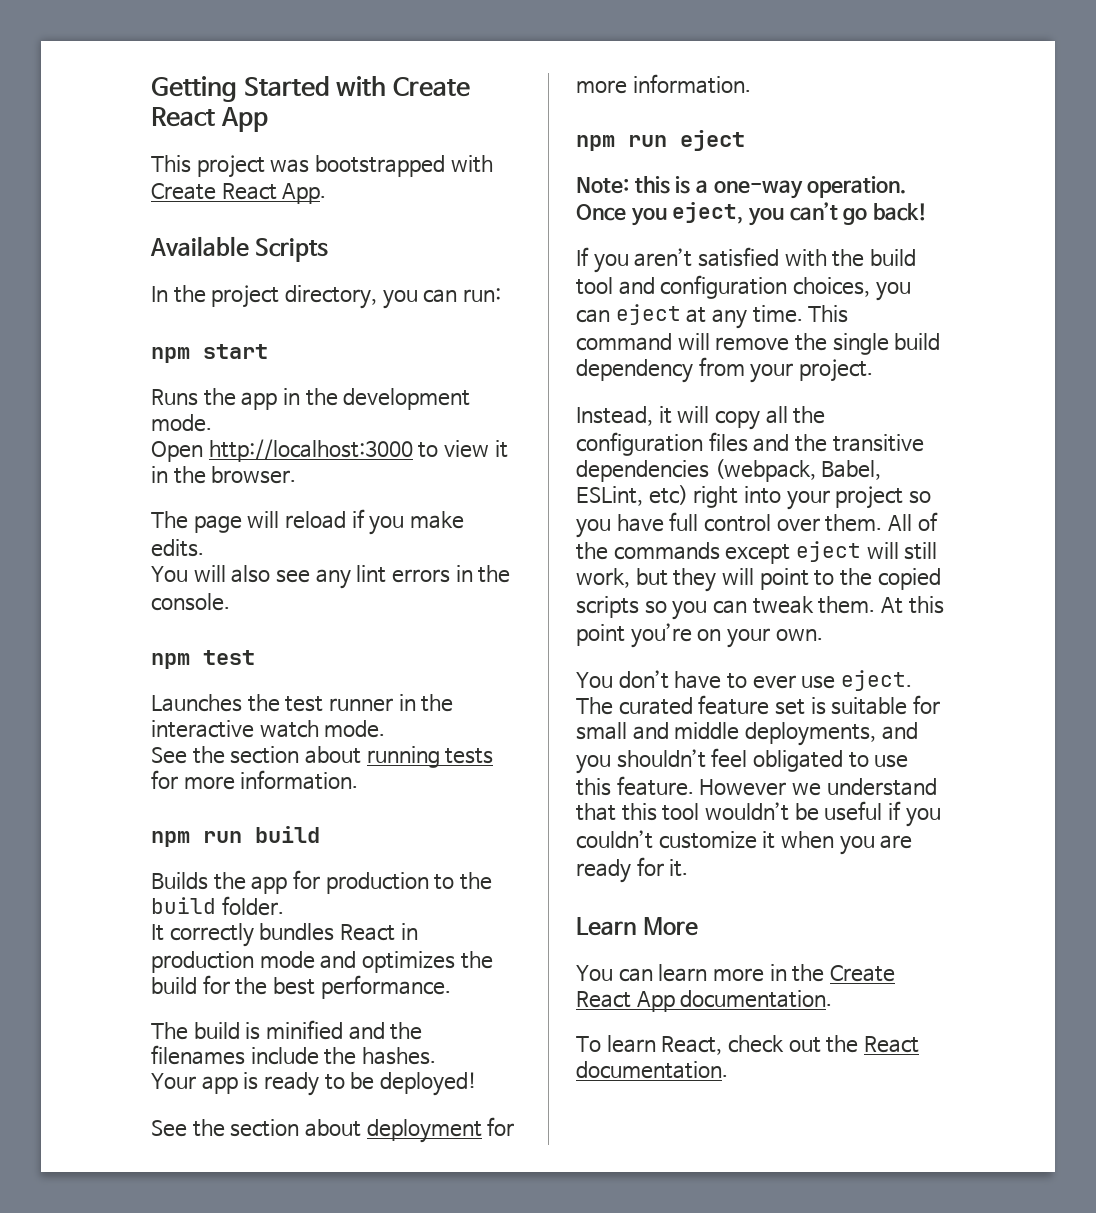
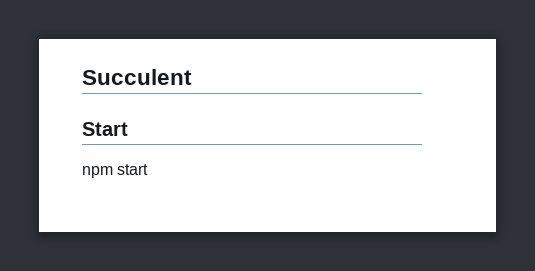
[151,76,470,102] [151,107,268,132] [151,155,493,178] [151,183,327,204] [150,236,329,262] [151,285,501,309] [151,344,268,363] [151,388,471,410] [151,414,212,432] [151,439,508,462] [151,466,297,484] [151,509,465,535] [151,539,204,557] [151,565,511,589] [151,593,230,611] [151,650,255,669] [151,694,454,712] [151,720,386,738] [151,746,494,768] [151,770,359,790] [151,826,320,847] [151,870,493,894] [151,896,284,916] [151,923,418,947] [151,951,493,973] [151,975,451,999] [151,1020,423,1040] [151,1045,436,1065] [151,1072,477,1096] [151,1117,515,1143] [576,74,751,94] [576,130,745,151] [576,176,907,199] [576,202,928,226] [576,247,916,273] [576,275,911,301] [576,304,849,329] [576,333,941,355] [576,357,873,383] [576,406,826,430] [576,432,924,456] [576,459,882,482] [576,485,932,510] [576,512,938,538] [576,541,938,564] [576,568,941,592] [576,596,944,620] [576,623,823,648] [576,670,913,691] [576,695,940,715] [576,722,918,746] [576,748,909,774] [576,776,937,796] [576,801,941,827] [576,830,913,855] [576,857,689,883] [576,917,699,936] [576,964,895,982] [576,990,833,1012] [576,1035,919,1055] [576,1061,728,1079] Getting Started with Create React App // This project was bootstrapped with Create React App. // Available Scripts // In the project directory, you can run: // npm start // Runs the app in the development mode. // Open http://localhost:3000 to view it in the browser. // The page will reload if you make edits. // You will also see any lint errors in the console. // npm test // Launches the test runner in the interactive watch mode. // See the section about running tests for more information. // npm run build // Builds the app for production to the build folder. // It correctly bundles React in production mode and optimizes the build for the best performance. // The build is minified and the filenames include the hashes. // Your app is ready to be deployed! // See the section about deployment for more information. // npm run eject // Note: this is a one-way operation. Once you eject, you can’t go back! // If you aren’t satisfied with the build tool and configuration choices, you can eject at any time. This command will remove the single build dependency from your project. // Instead, it will copy all the configuration files and the transitive dependencies (webpack, Babel, ESLint, etc) right into your project so you have full control over them. All of the commands except eject will still work, but they will point to the copied scripts so you can tweak them. At this point you’re on your own. // You don’t have to ever use eject. The curated feature set is suitable for small and middle deployments, and you shouldn’t feel obligated to use this feature. However we understand that this tool wouldn’t be useful if you couldn’t customize it when you are ready for it. // Learn More // You can learn more in the Create React App documentation. // To learn React, check out the React documentation. -> [82,69,192,85] [82,122,128,136] [82,164,149,178] Succulent // Start // npm start

